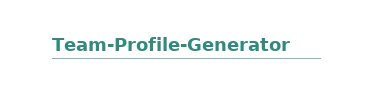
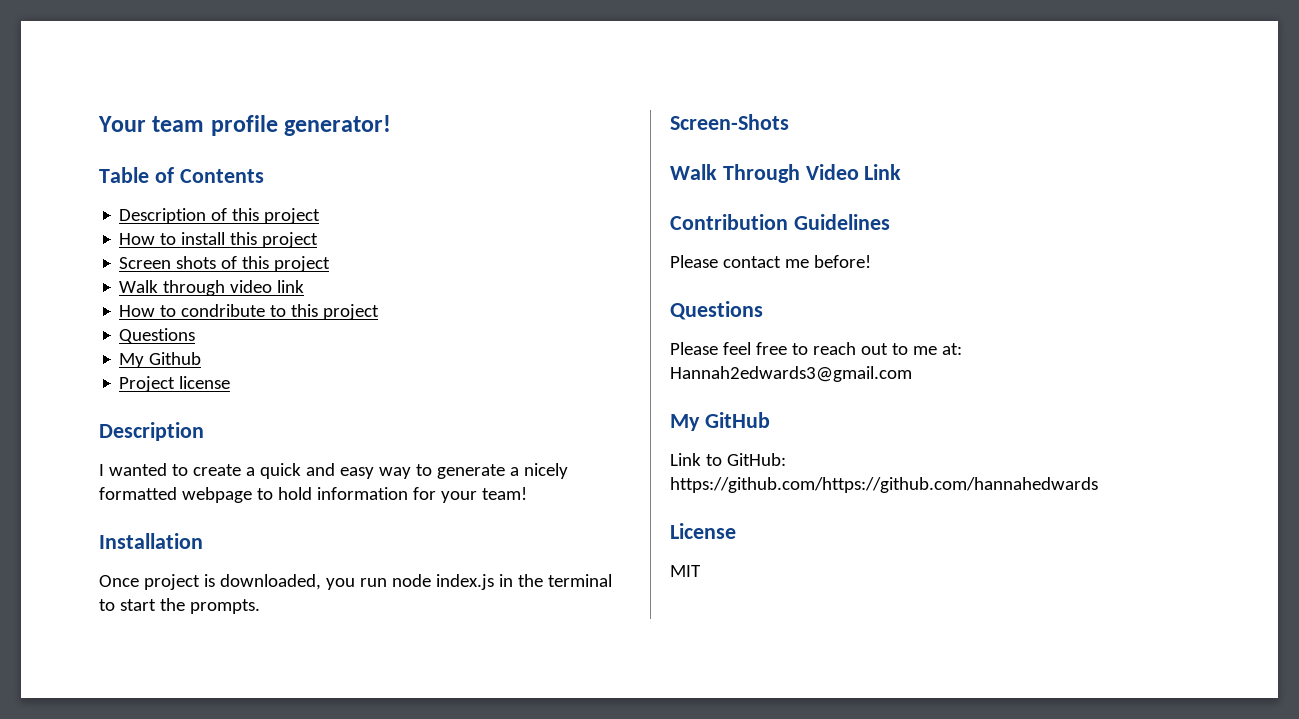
[52,37,290,51] Team-Profile-Generator -> [98,115,392,136] [99,167,264,183] [119,208,321,224] [119,232,319,248] [119,256,331,272] [119,280,305,296] [119,304,380,320] [119,328,196,344] [119,352,202,368] [119,376,231,392] [99,422,204,441] [99,463,568,479] [99,487,527,503] [99,533,203,549] [99,574,612,590] [99,598,260,614] [670,114,789,130] [670,164,902,183] [670,214,890,230] [670,255,871,268] [670,301,763,320] [670,342,962,355] [670,366,912,382] [670,412,770,431] [670,453,786,466] [670,477,1098,493] [670,523,736,539] [670,565,701,577] Your team profile generator! // Table of Contents // Description of this project // How to install this project // Screen shots of this project // Walk through video link // How to condribute to this project // Questions // My Github // Project license // Description // I wanted to create a quick and easy way to generate a nicely formatted webpage to hold information for your team! // Installation // Once project is downloaded, you run node index.js in the terminal to start the prompts. // Screen-Shots // Walk Through Video Link // Contribution Guidelines // Please contact me before! // Questions // Please feel free to reach out to me at: Hannah2edwards3@gmail.com // My GitHub // Link to GitHub: https://github.com/https://github.com/hannahedwards // License // MIT

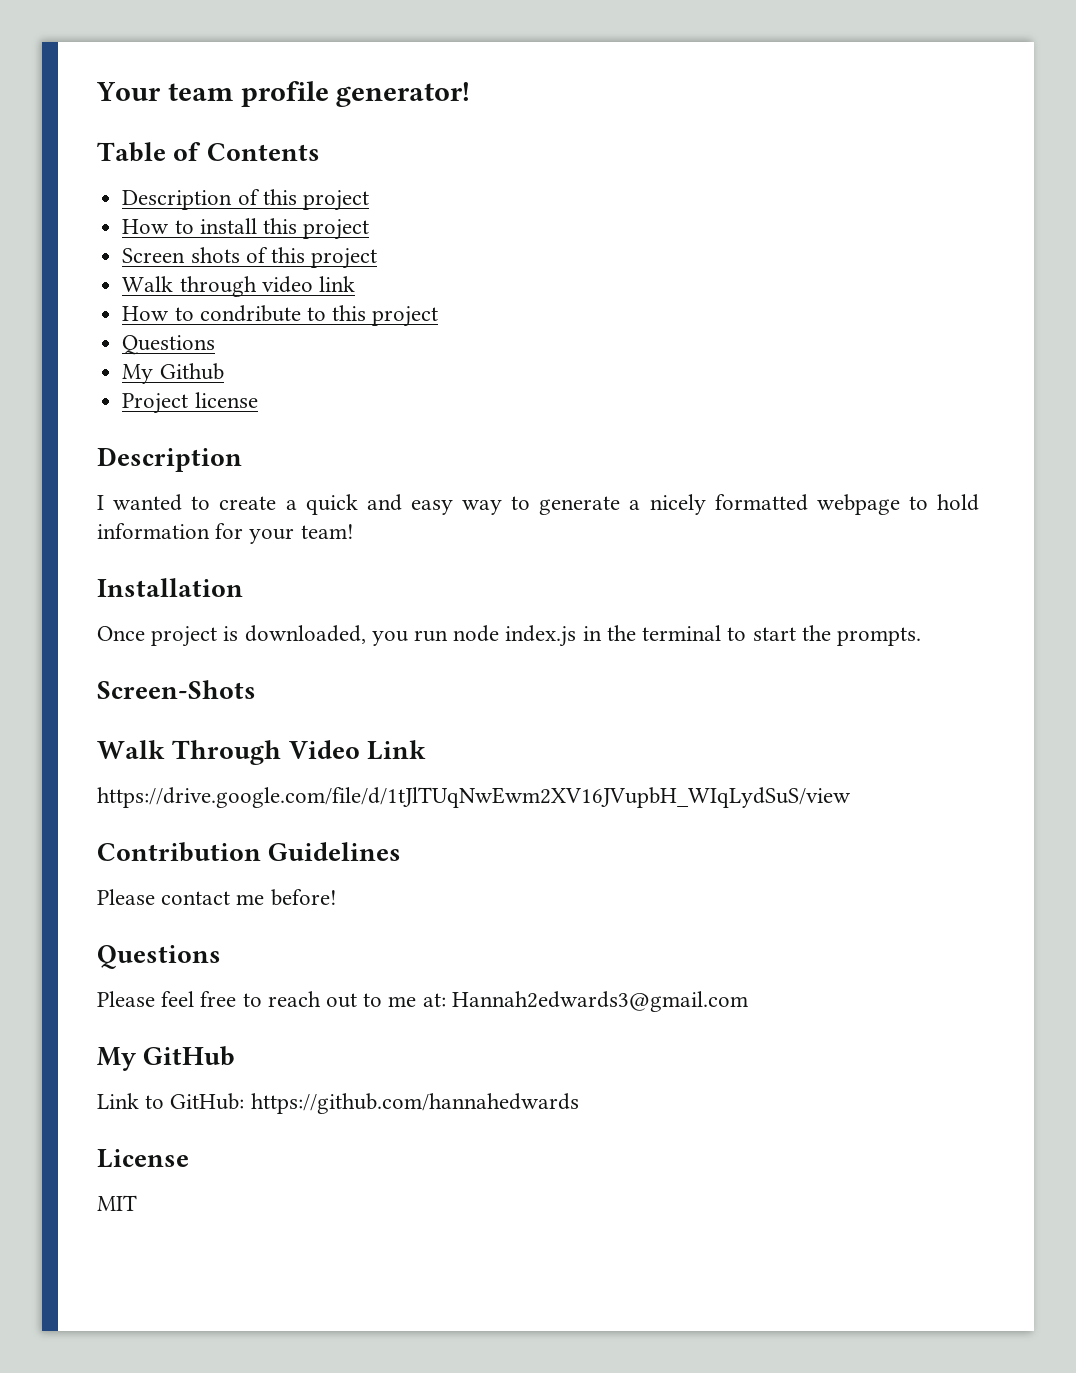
(902, 172) none -> [97,787,851,808] // https://drive.google.com/file/d/1tJlTUqNwEwm2XV16JVupbH_WIqLydSuS/view
[670,477,1098,493] https://github.com/https://github.com/hannahedwards -> [250,1093,579,1114] https://github.com/hannahedwards

